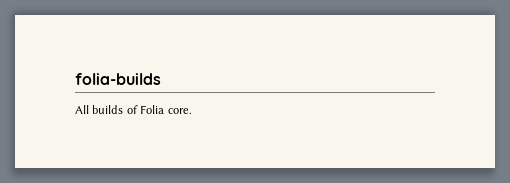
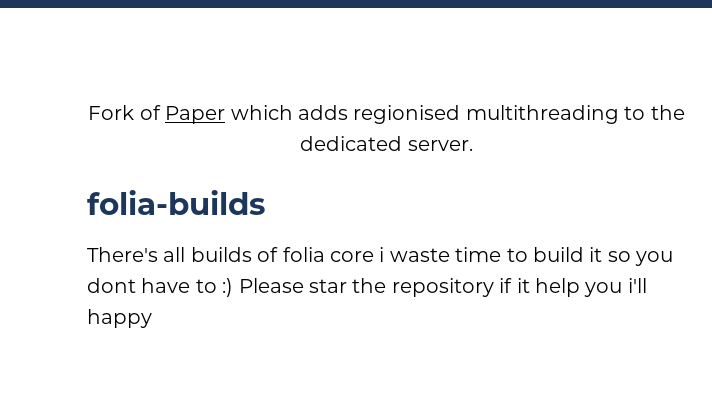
[75,73,161,85] [75,105,192,114] folia-builds // All builds of Folia core. -> [88,105,685,124] [300,136,473,151] [87,190,265,215] [87,247,674,266] [87,278,647,297] [87,309,152,328] Fork of Paper which adds regionised multithreading to the dedicated server. // folia-builds // There's all builds of folia core i waste time to build it so you dont have to :) Please star the repository if it help you i'll happy

